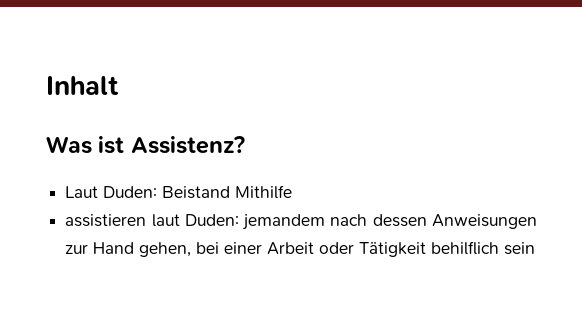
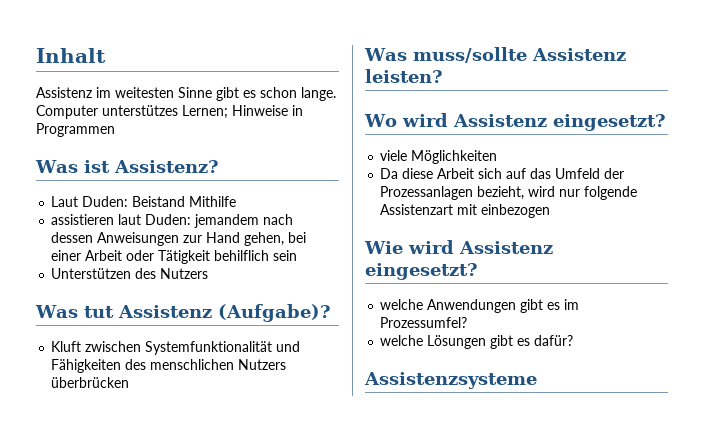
(119, 85) none -> [36,87,336,101] [36,105,303,119] [36,123,115,137] // Assistenz im weitesten Sinne gibt es schon lange. Computer unterstützes Lernen; Hinweise in Programmen
(536, 248) none -> [51,268,209,279] [35,304,331,322] [51,341,301,355] [51,359,287,373] [51,377,130,388] [364,47,626,63] [365,69,443,83] [364,113,666,131] [380,150,498,164] [380,168,625,179] [380,186,638,200] [380,204,551,218] [364,240,553,254] [365,263,478,280] [380,299,580,313] [380,317,468,328] [380,335,574,349] [364,372,537,389] // Unterstützen des Nutzers // Was tut Assistenz (Aufgabe)? // Kluft zwischen Systemfunktionalität und Fähigkeiten des menschlichen Nutzers überbrücken // Was muss/sollte Assistenz leisten? // Wo wird Assistenz eingesetzt? // viele Möglichkeiten // Da diese Arbeit sich auf das Umfeld der Prozessanlagen bezieht, wird nur folgende Assistenzart mit einbezogen // Wie wird Assistenz eingesetzt? // welche Anwendungen gibt es im Prozessumfel? // welche Lösungen gibt es dafür? // Assistenzsysteme

